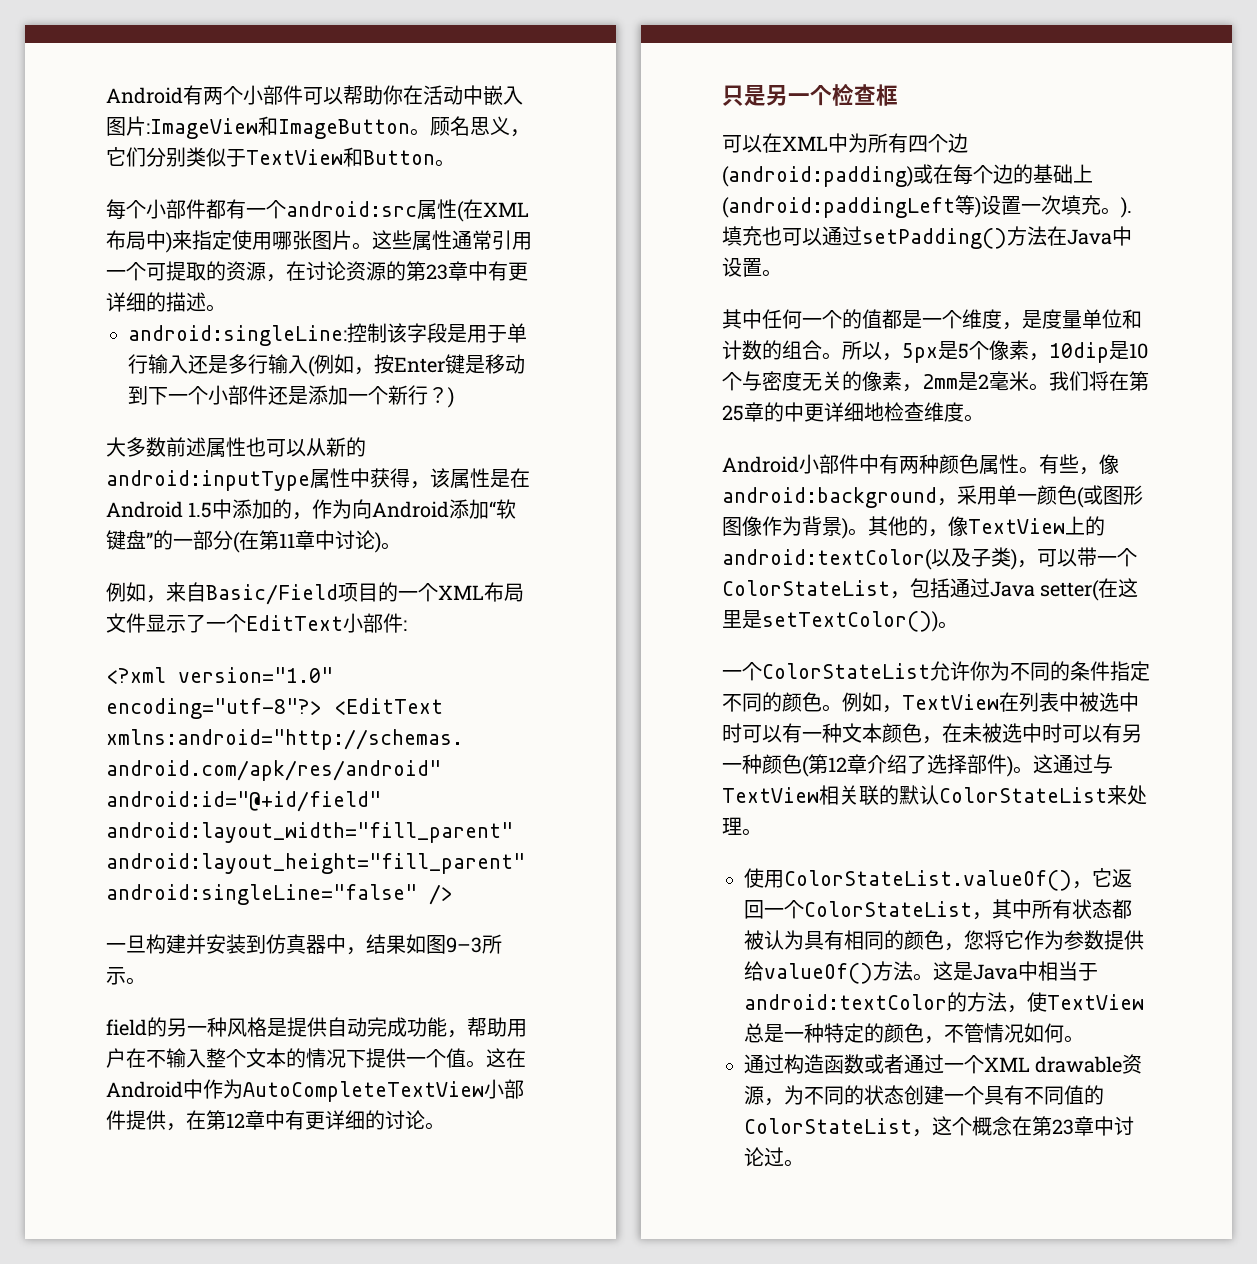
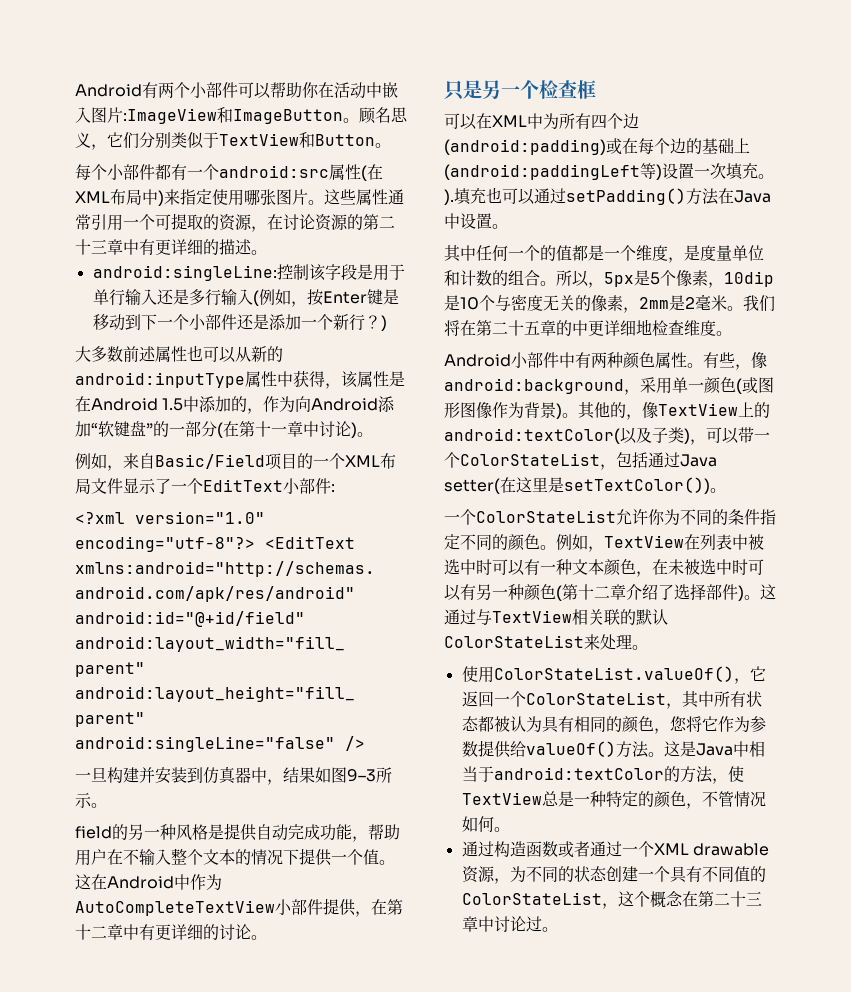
[426,264,448,280] 23 -> [379,216,395,228] [75,239,107,255] 二十三
[279,533,295,548] 11 -> [255,421,287,437] 十一
[226,1113,245,1128] 12 -> [75,924,107,940] 十二
[722,405,744,421] 25 -> [492,320,540,336] 二十五
[828,757,847,772] 12 -> [578,584,610,600] 十二
[1052,1119,1074,1135] 23 -> [713,891,762,907] 二十三

